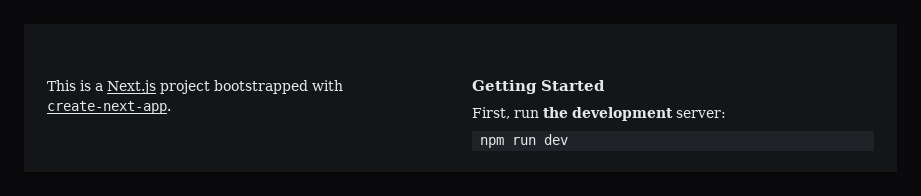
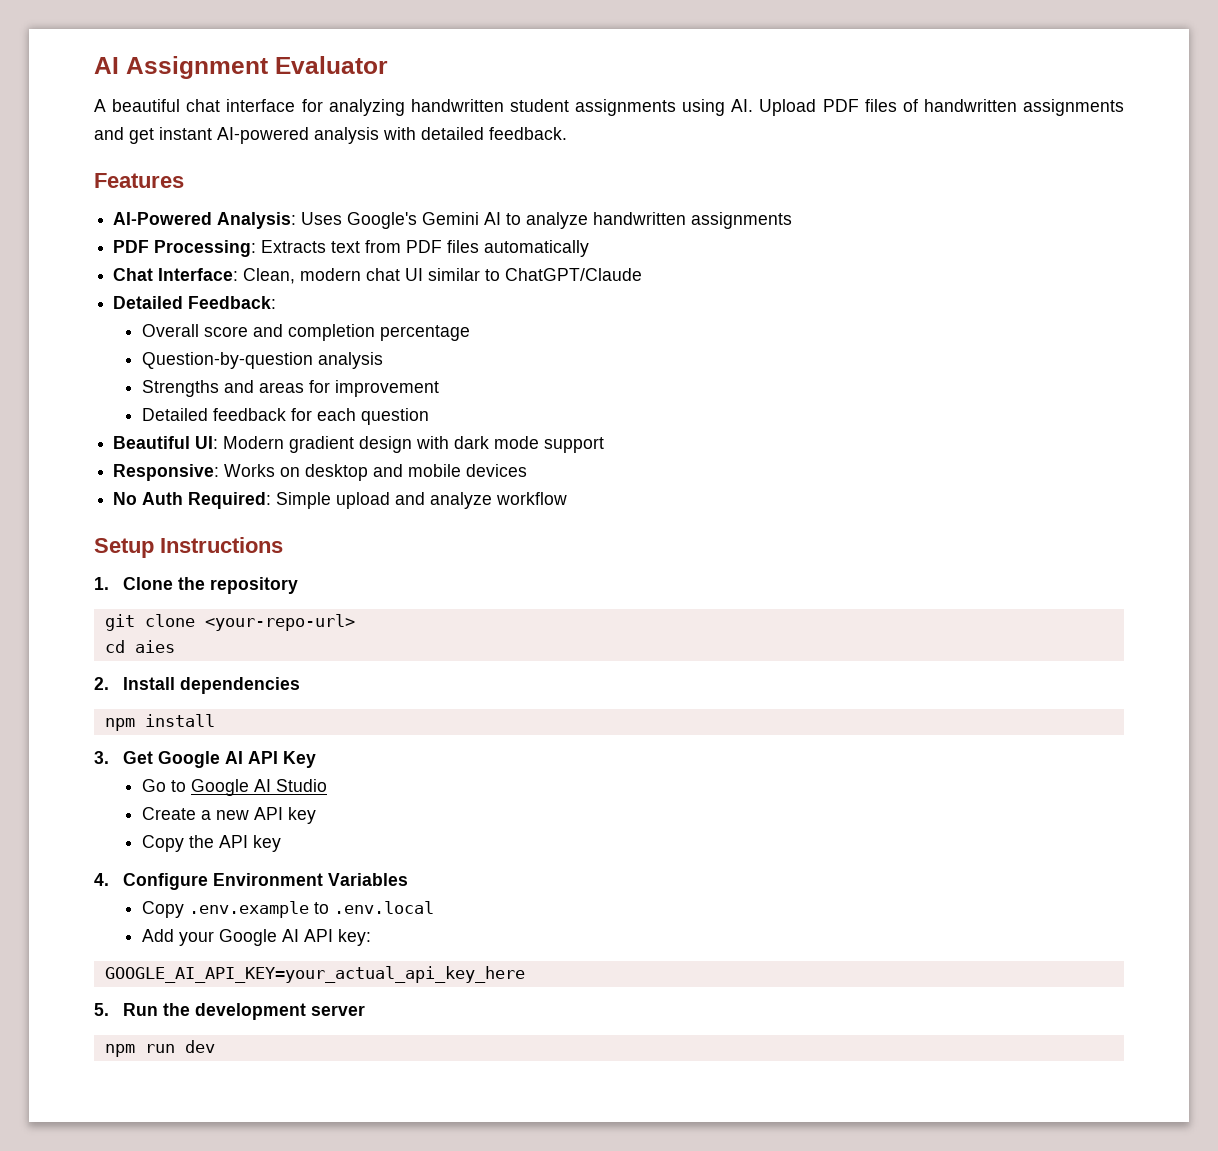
[47,80,343,94] [47,101,171,114] [472,80,605,94] [472,107,539,119] This is a Next.js project bootstrapped with create-next-app. // Getting Started // First, run -> [94,56,388,79] [94,99,1124,116] [94,127,567,144] [94,173,184,188] [113,212,793,229] [113,240,590,257] [113,268,643,284] [113,296,277,309] [142,324,471,341] [142,352,384,369] [142,380,440,397] [142,408,430,425] [113,436,605,453] [113,464,528,481] [113,492,568,509] [94,537,283,558] [94,577,298,594] [104,614,355,631] [104,640,175,653] [94,677,300,694] [104,714,215,731] [94,751,316,768] [142,779,328,796] [142,807,317,824] [142,835,282,852] [94,873,408,890] [142,901,435,918] [142,929,372,946] [104,966,525,983] [94,1003,158,1016] AI Assignment Evaluator // A beautiful chat interface for analyzing handwritten student assignments using AI. Upload PDF files of handwritten assignments and get instant AI-powered analysis with detailed feedback. // Features // AI-Powered Analysis: Uses Google's Gemini AI to analyze handwritten assignments // PDF Processing: Extracts text from PDF files automatically // Chat Interface: Clean, modern chat UI similar to ChatGPT/Claude // Detailed Feedback: // Overall score and completion percentage // Question-by-question analysis // Strengths and areas for improvement // Detailed feedback for each question // Beautiful UI: Modern gradient design with dark mode support // Responsive: Works on desktop and mobile devices // No Auth Required: Simple upload and analyze workflow // Setup Instructions // 1. Clone the repository // git clone <your-repo-url> // cd aies // 2. Install dependencies // npm install // 3. Get Google AI API Key // Go to Google AI Studio // Create a new API key // Copy the API key // 4. Configure Environment Variables // Copy .env.example to .env.local // Add your Google AI API key: // GOOGLE_AI_API_KEY=your_actual_api_key_here // 5. Run
[676,110,726,118] server: -> [310,1005,365,1016] server

